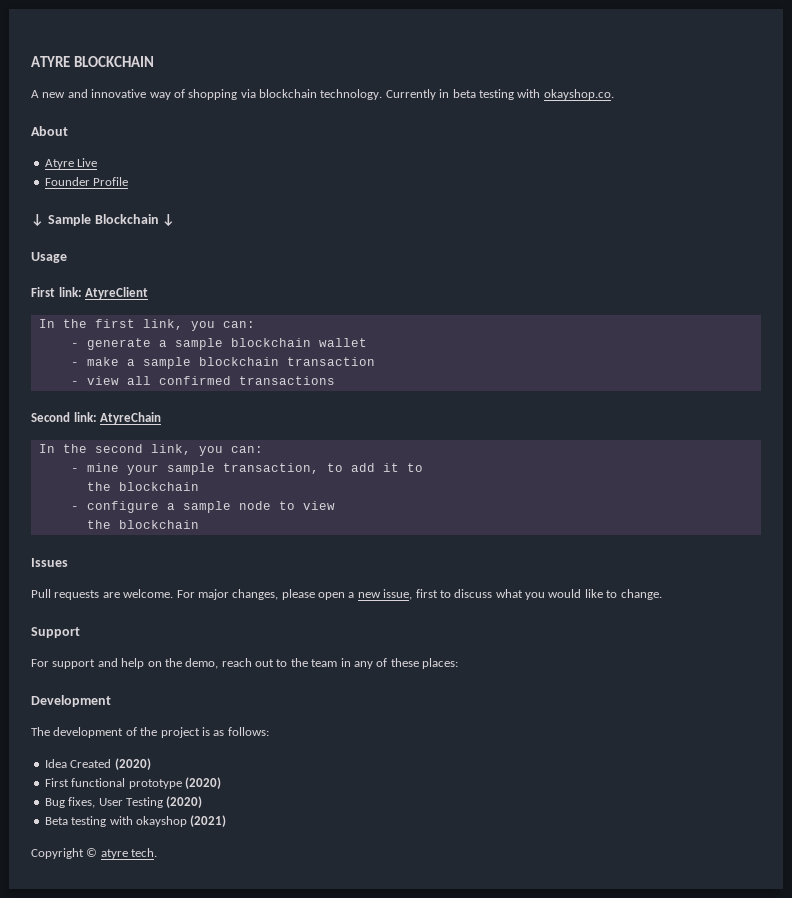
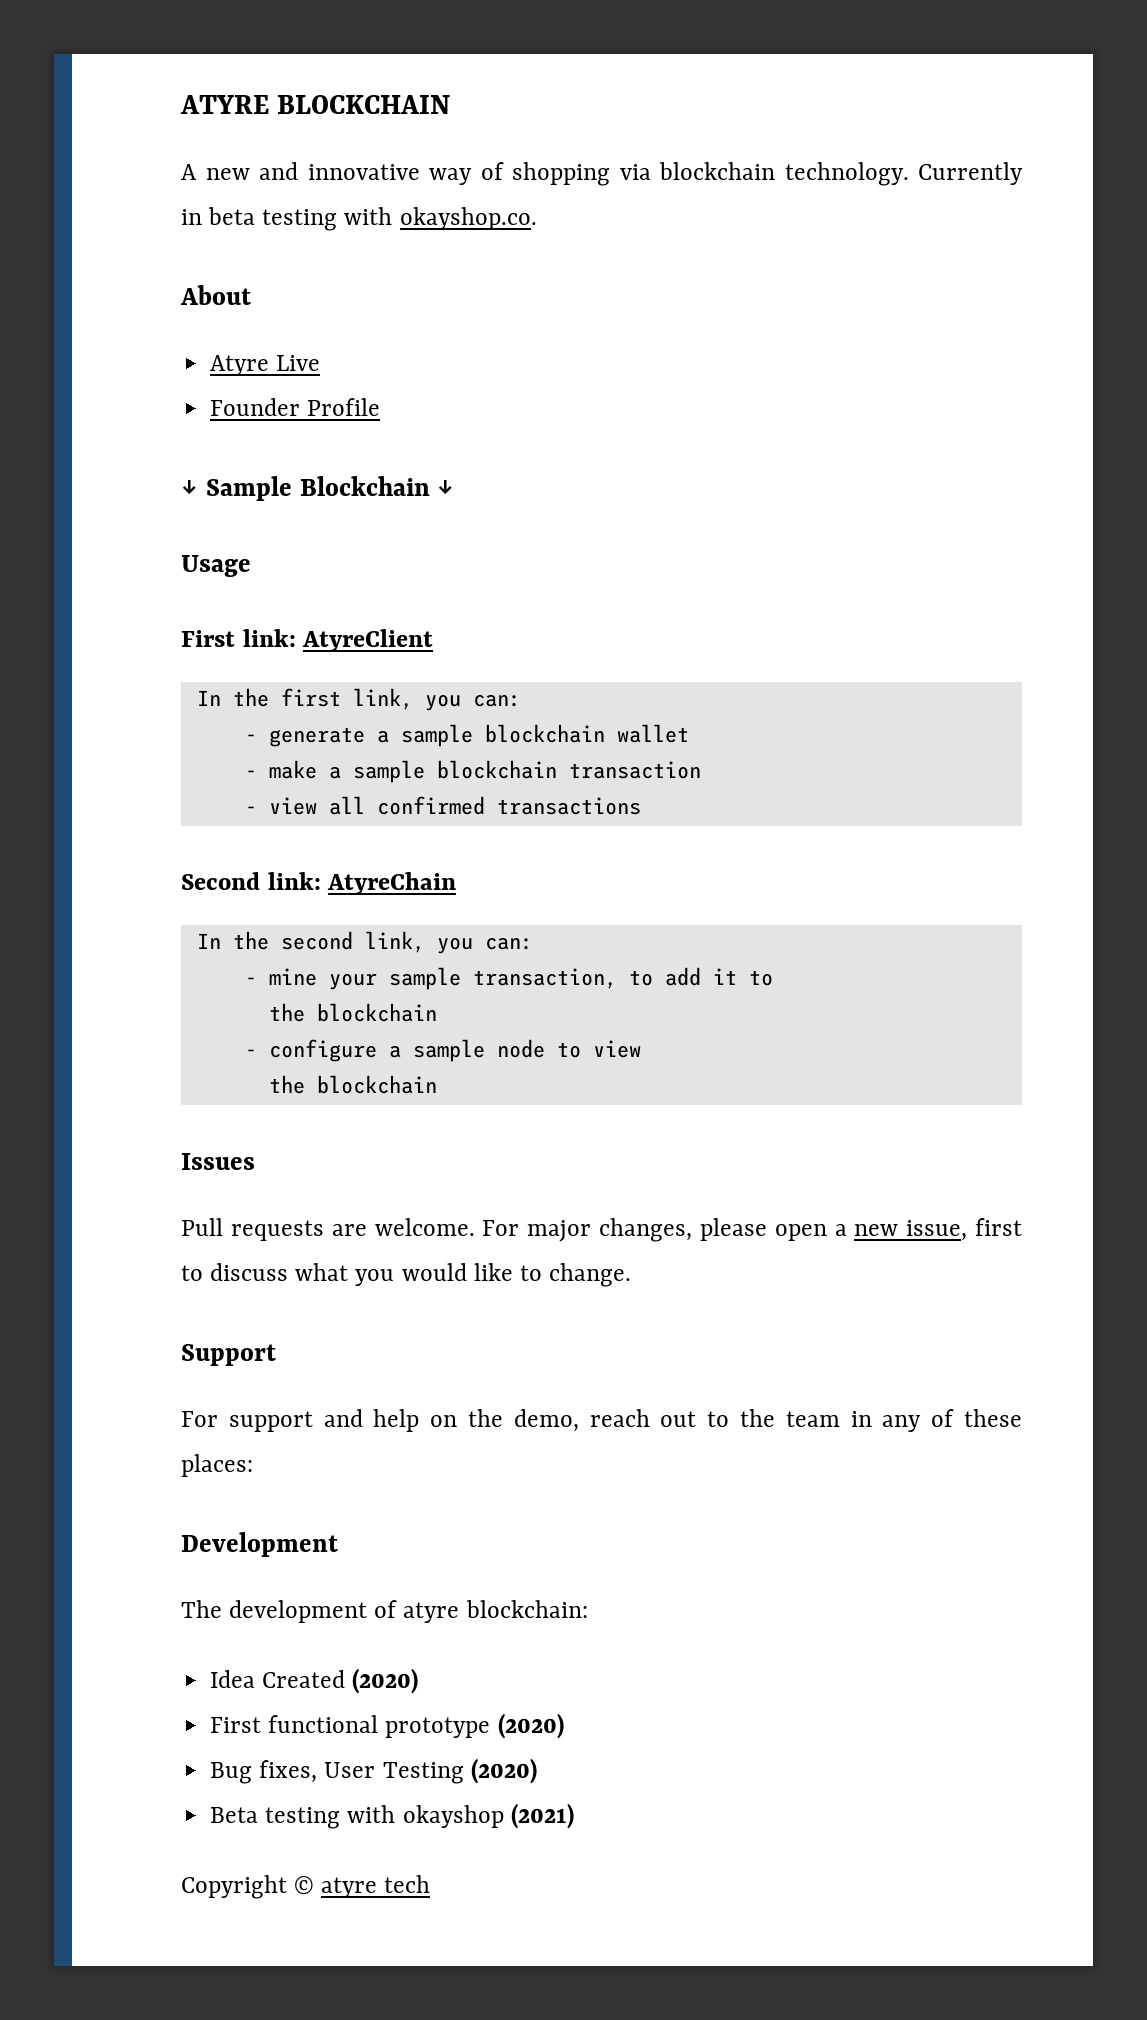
[140,727,269,738] the project is as follows: -> [403,1600,588,1623] atyre blockchain:
[131,848,158,857] tech. -> [384,1875,431,1893] tech

